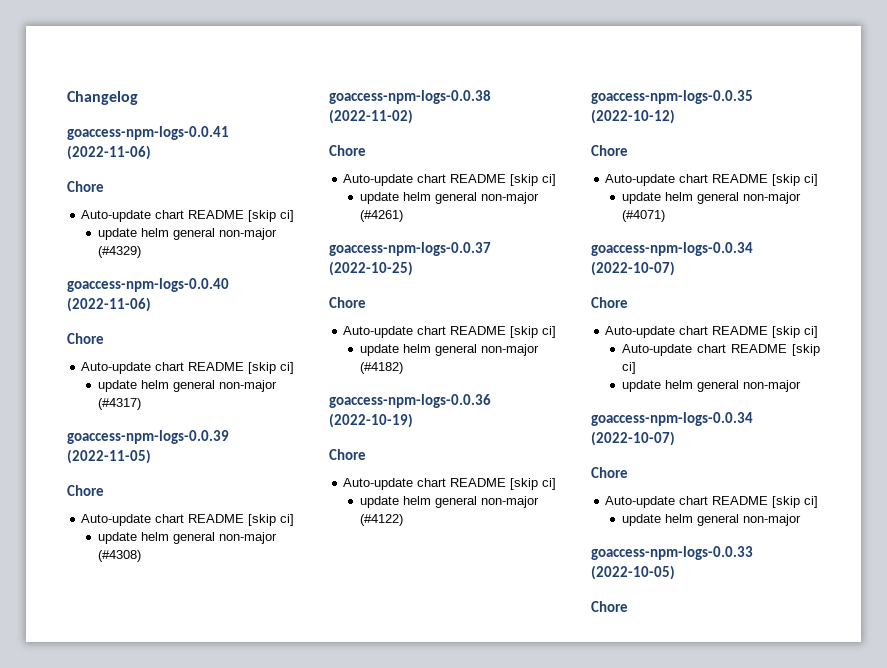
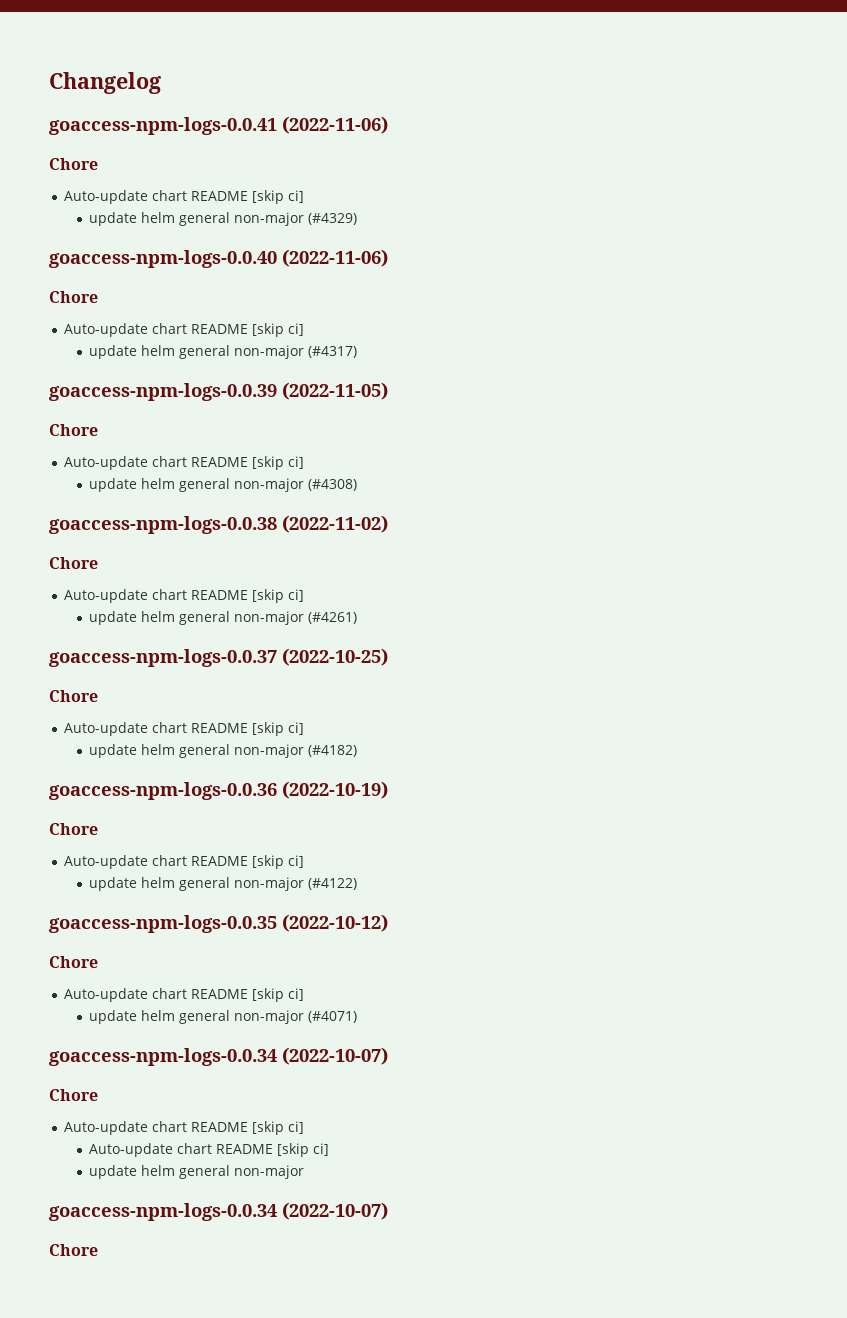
[605,496,819,508] [621,514,801,526] [591,546,753,560] [591,565,675,580] [591,601,628,612] // Auto-update chart README [skip ci] // update helm general non-major // goaccess-npm-logs-0.0.33 (2022-10-05) // Chore -> (98, 1250) none

